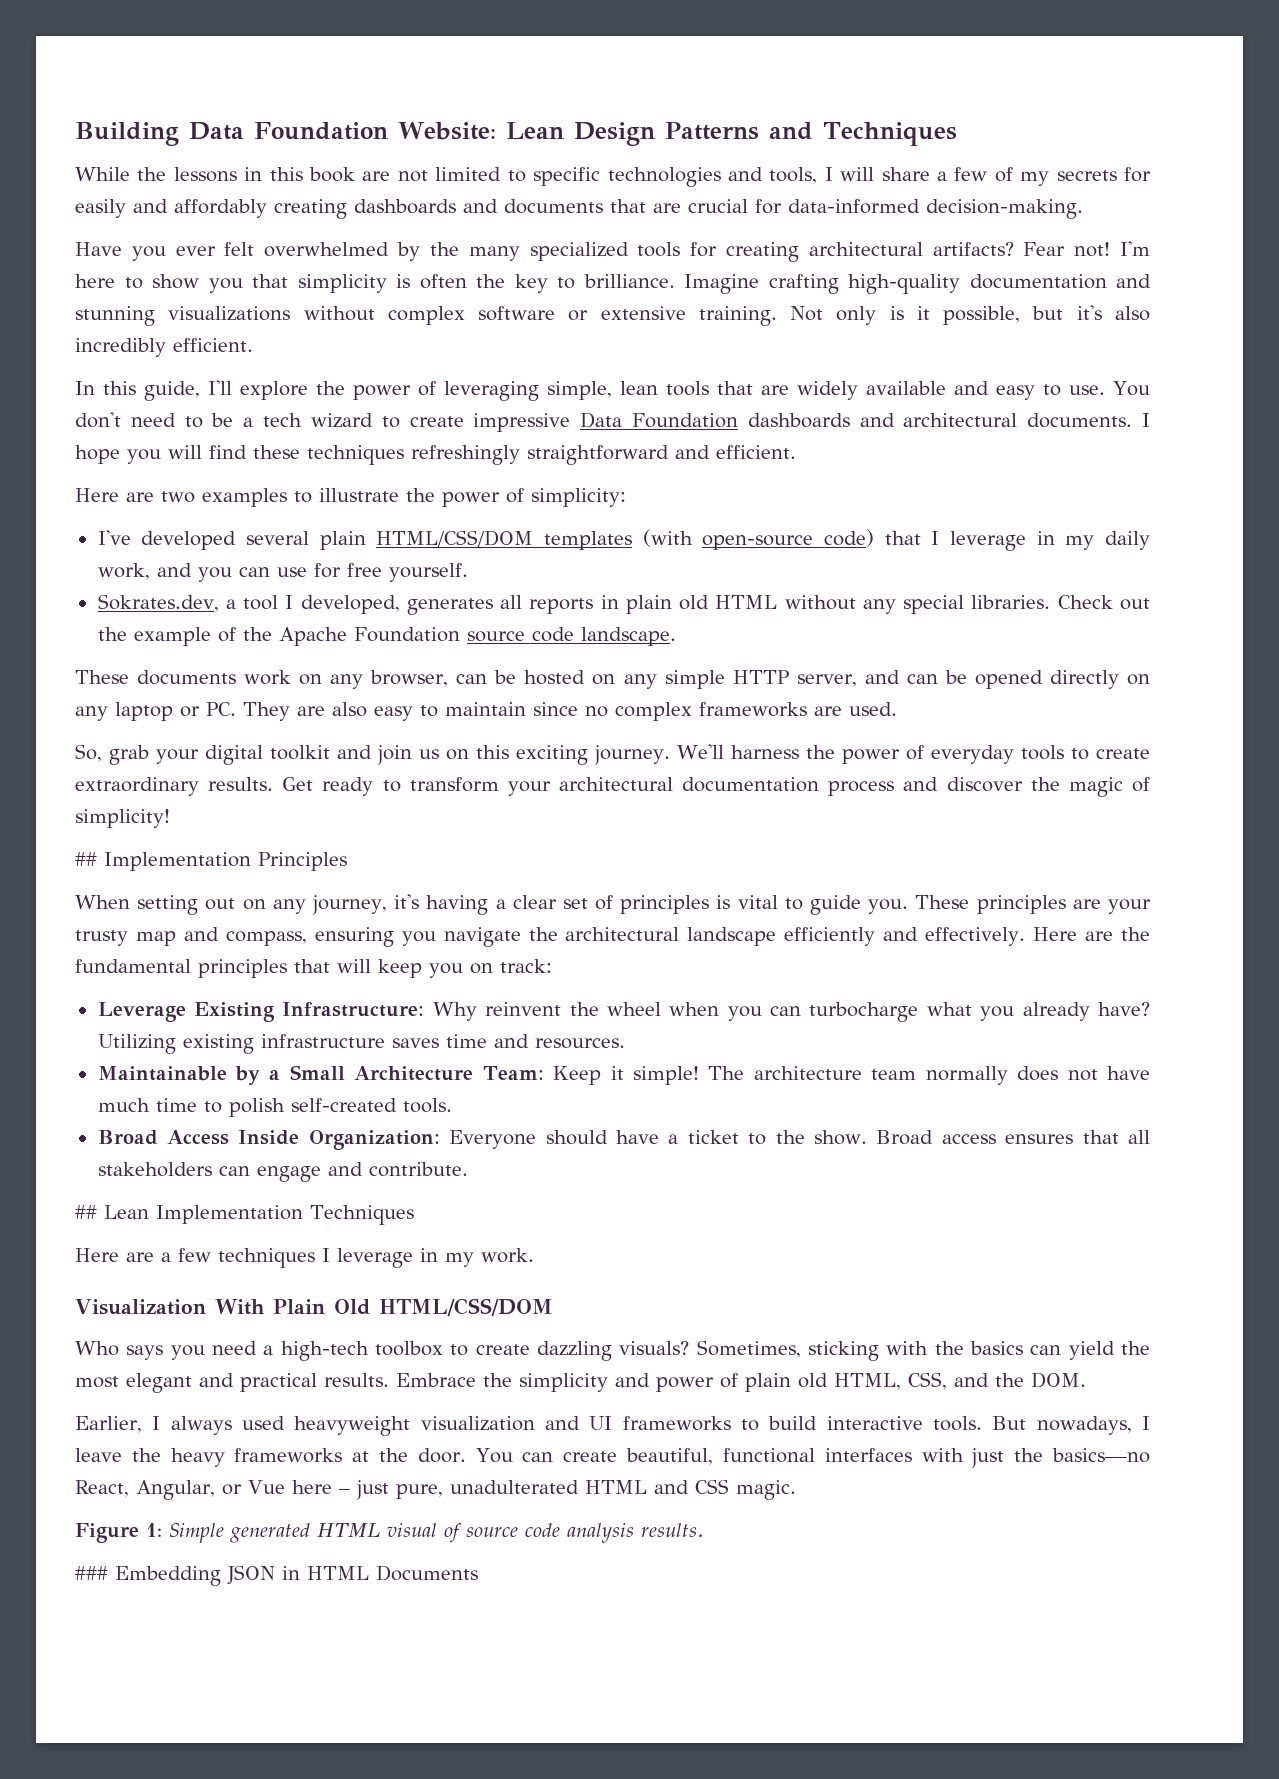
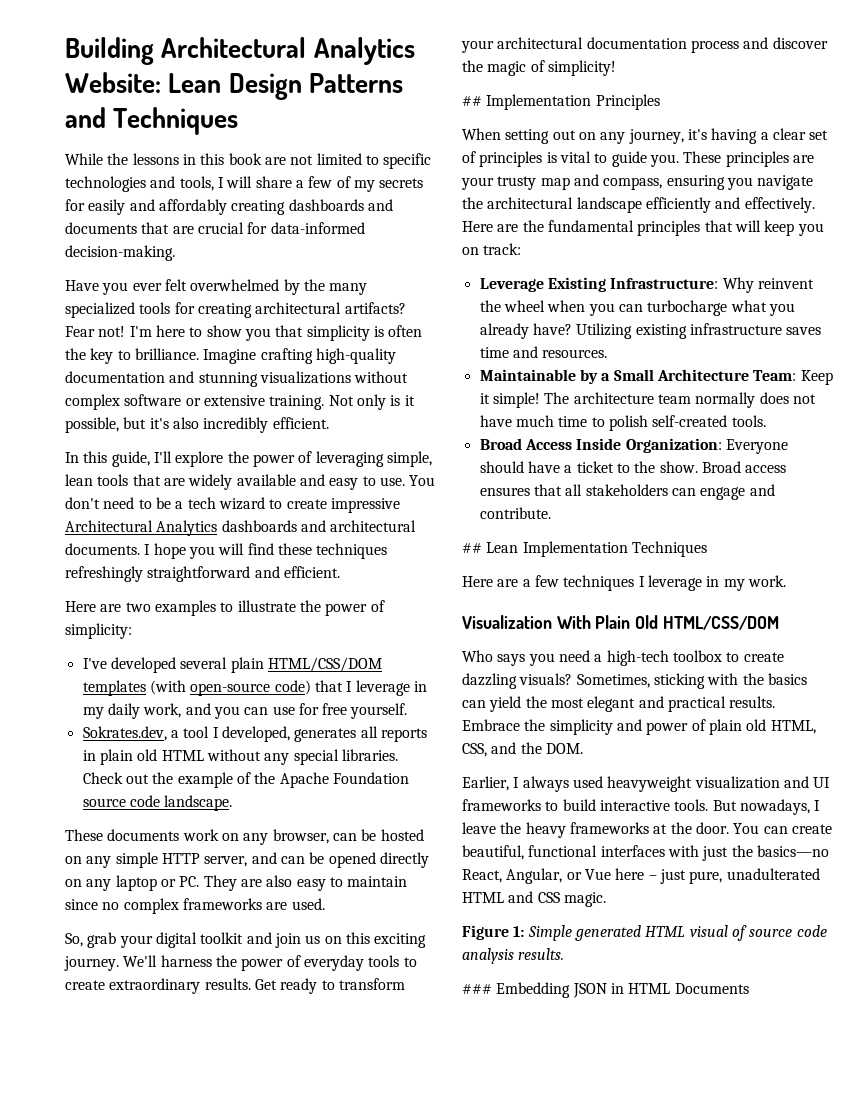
[189,122,388,140] Data Foundation -> [161,37,415,65] Architectural Analytics
[580,412,738,428] Data Foundation -> [65,520,218,536] Architectural Analytics

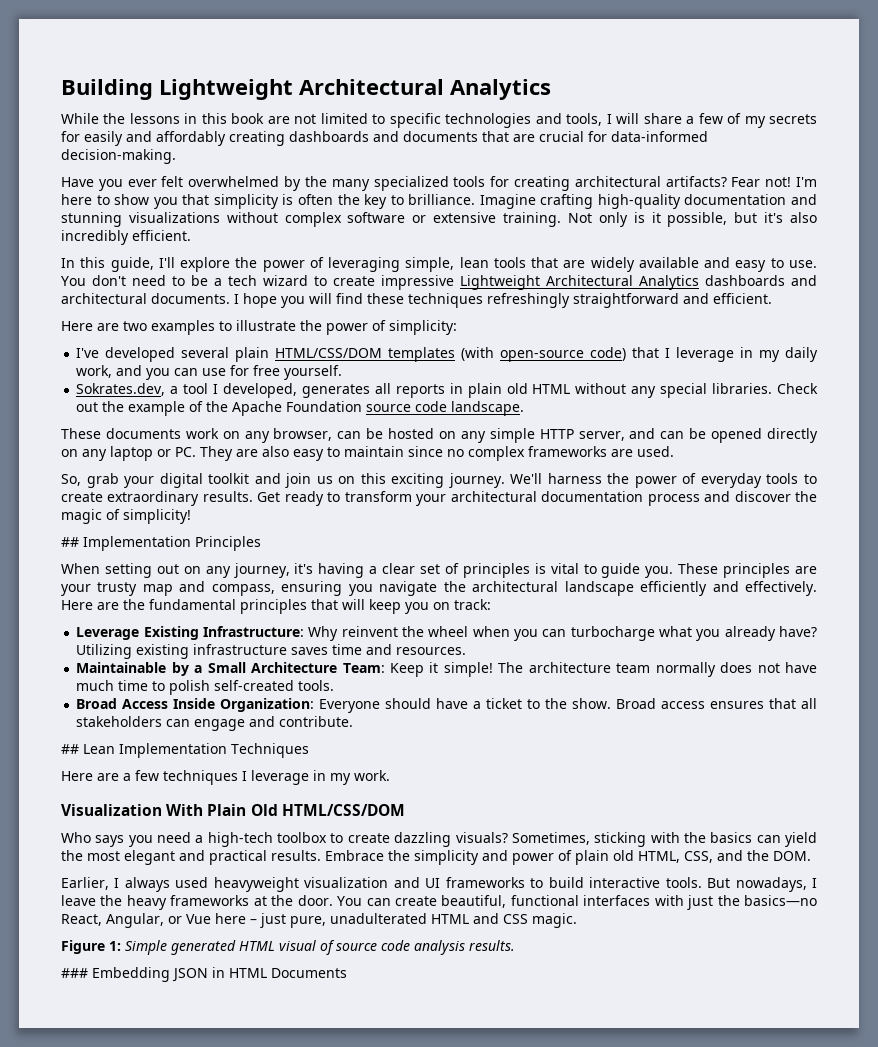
[161,37,415,65] [65,72,403,100] [65,107,239,135] Architectural Analytics Website: Lean Design Patterns and Techniques -> [159,79,551,100] Lightweight Architectural Analytics
(400, 505) none -> [460,275,540,290] Lightweight

